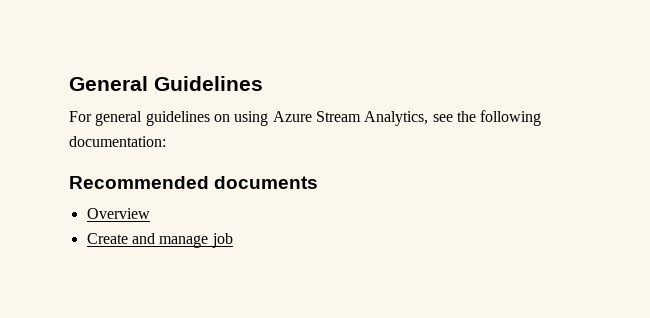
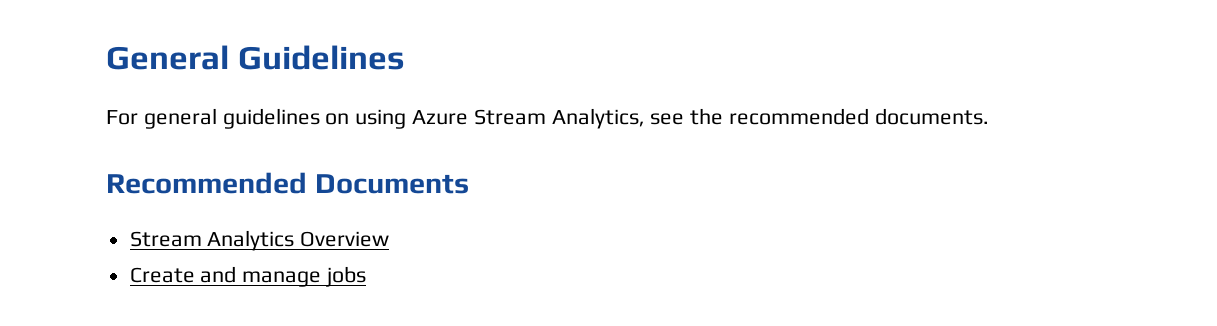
[480,110,542,126] [69,136,166,147] following documentation: -> [729,108,989,125] recommended documents.
[214,176,319,189] documents // -> [314,174,469,194] [129,230,295,251] Documents // Stream Analytics
[211,233,233,248] job -> [326,266,367,287] jobs

